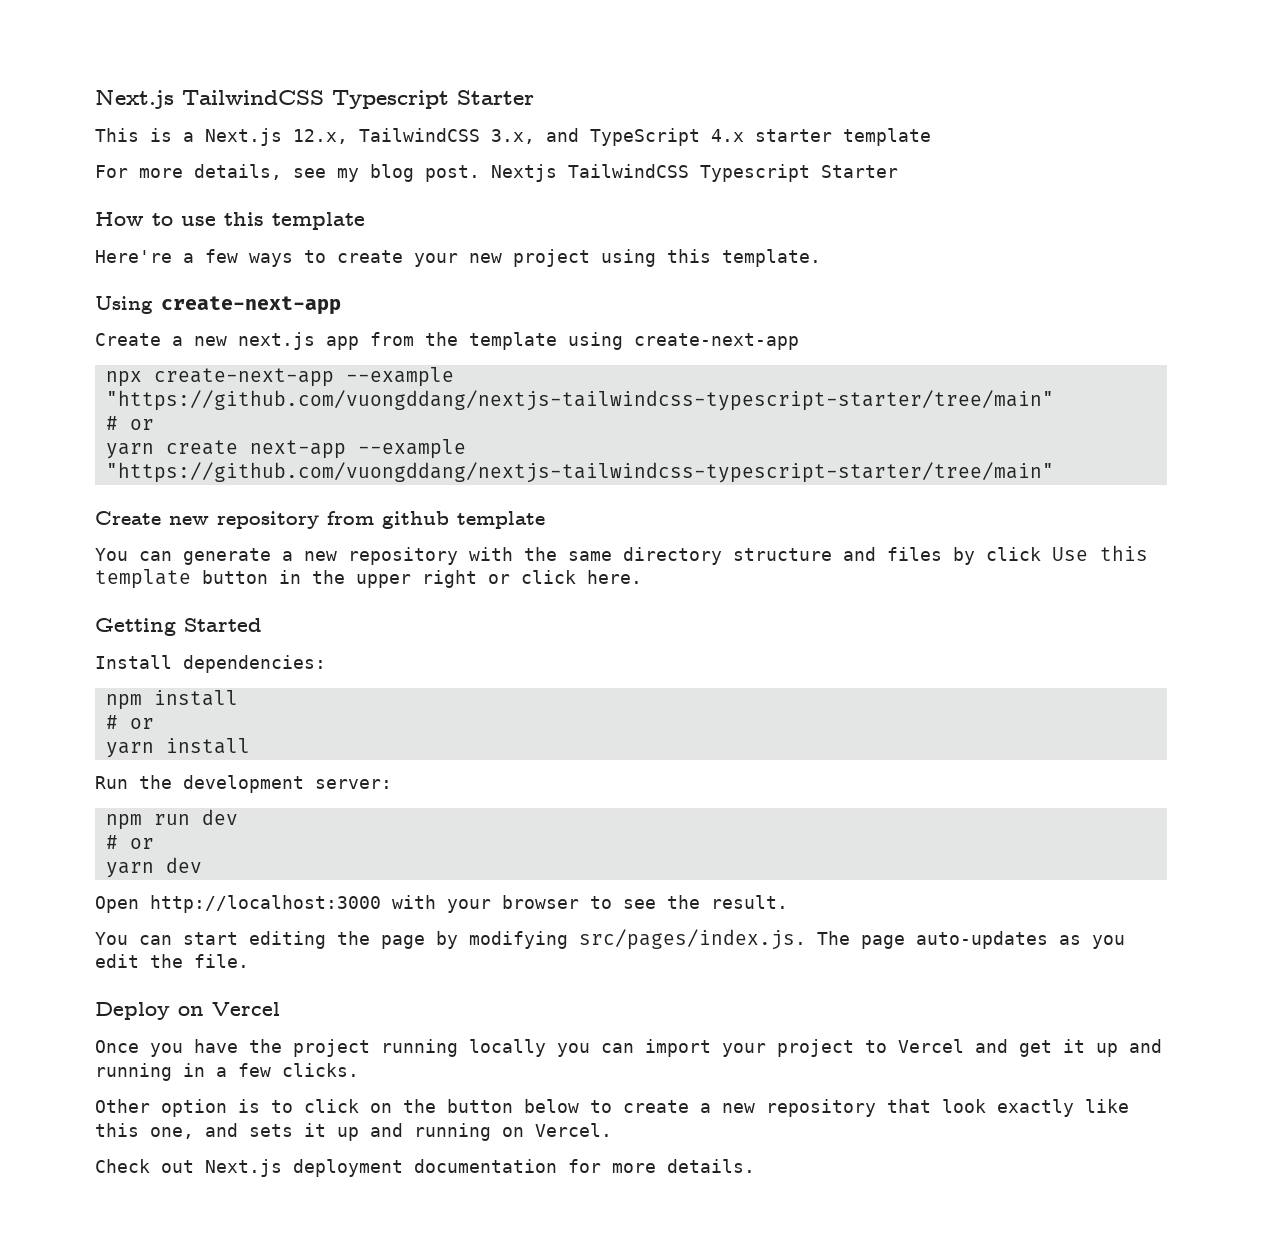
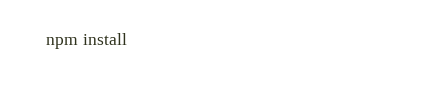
[95,90,534,109] [95,128,931,146] [95,164,898,182] [95,212,365,230] [95,249,821,267] [95,296,341,315] [95,332,799,350] [105,367,454,387] [105,390,1054,411] [105,416,154,430] [105,439,466,459] [105,462,1054,483] [95,511,545,529] [95,545,1148,565] [95,569,642,589] [95,618,262,636] [95,655,326,673] [105,690,238,710] [105,715,154,729] [105,738,250,758] [95,775,392,793] [105,809,238,830] [105,835,154,849] [105,857,202,878] [95,895,788,913] [95,929,1125,950] [95,954,249,968] [95,1002,280,1020] [95,1039,1162,1057] [95,1063,359,1081] [95,1099,1129,1117] [95,1123,612,1141] [95,1159,755,1177] Next.js TailwindCSS Typescript Starter // This is a Next.js 12.x, TailwindCSS 3.x, and TypeScript 4.x starter template // For more details, see my blog post. Nextjs TailwindCSS Typescript Starter // How to use this template // Here're a few ways to create your new project using this template. // Using create-next-app // Create a new next.js app from the template using create-next-app // npx create-next-app --example "https://github.com/vuongddang/nextjs-tailwindcss-typescript-starter/tree/main" // # or // yarn create next-app --example "https://github.com/vuongddang/nextjs-tailwindcss-typescript-starter/tree/main" // Create new repository from github template // You can generate a new repository with the same directory structure and files by click Use this template button in the upper right or click here. // Getting Started // Install dependencies: // npm install // # or // yarn install // Run the development server: // npm run dev // # or // yarn dev // Open http://localhost:3000 with your browser to see the result. // You can start editing the page by modifying src/pages/index.js. The page auto-updates as you edit the file. // Deploy on Vercel // Once you have the project running locally you can import your project to Vercel and get it up and running in a few clicks. // Other option is to click on the button below to create a new repository that look exactly like this one, and sets it up and running on Vercel. // Check out Next.js deployment documentation for more details. -> [46,33,127,49] npm install

